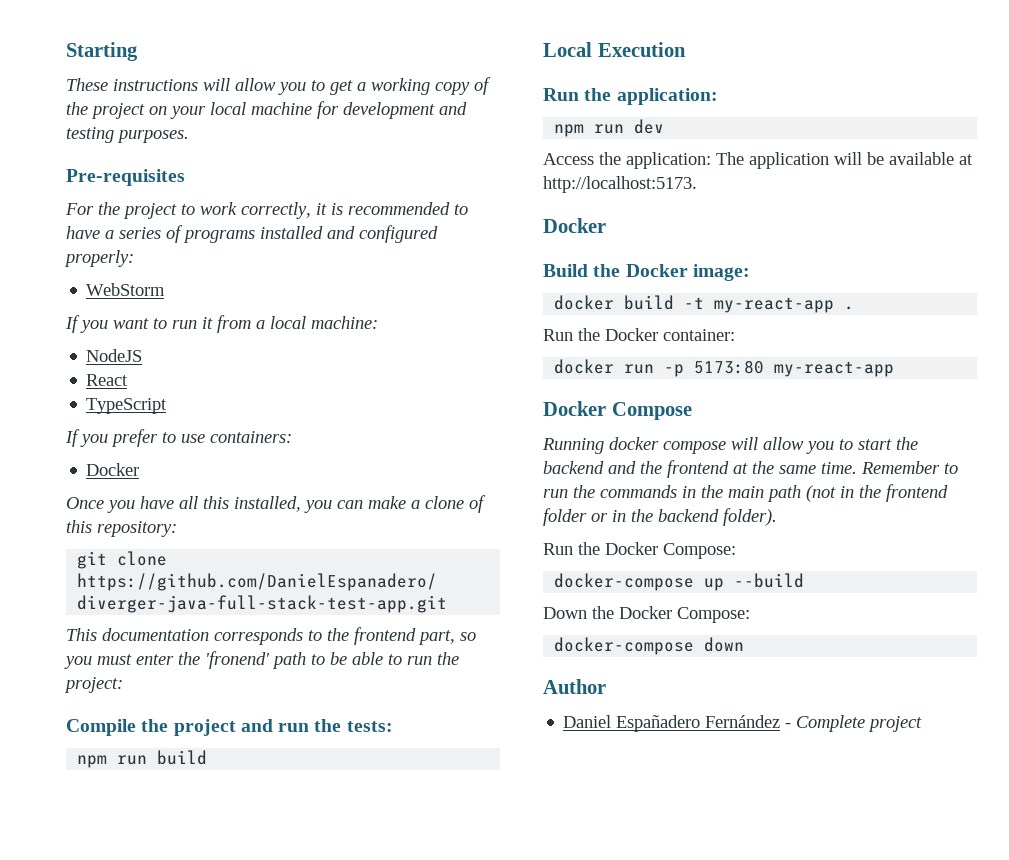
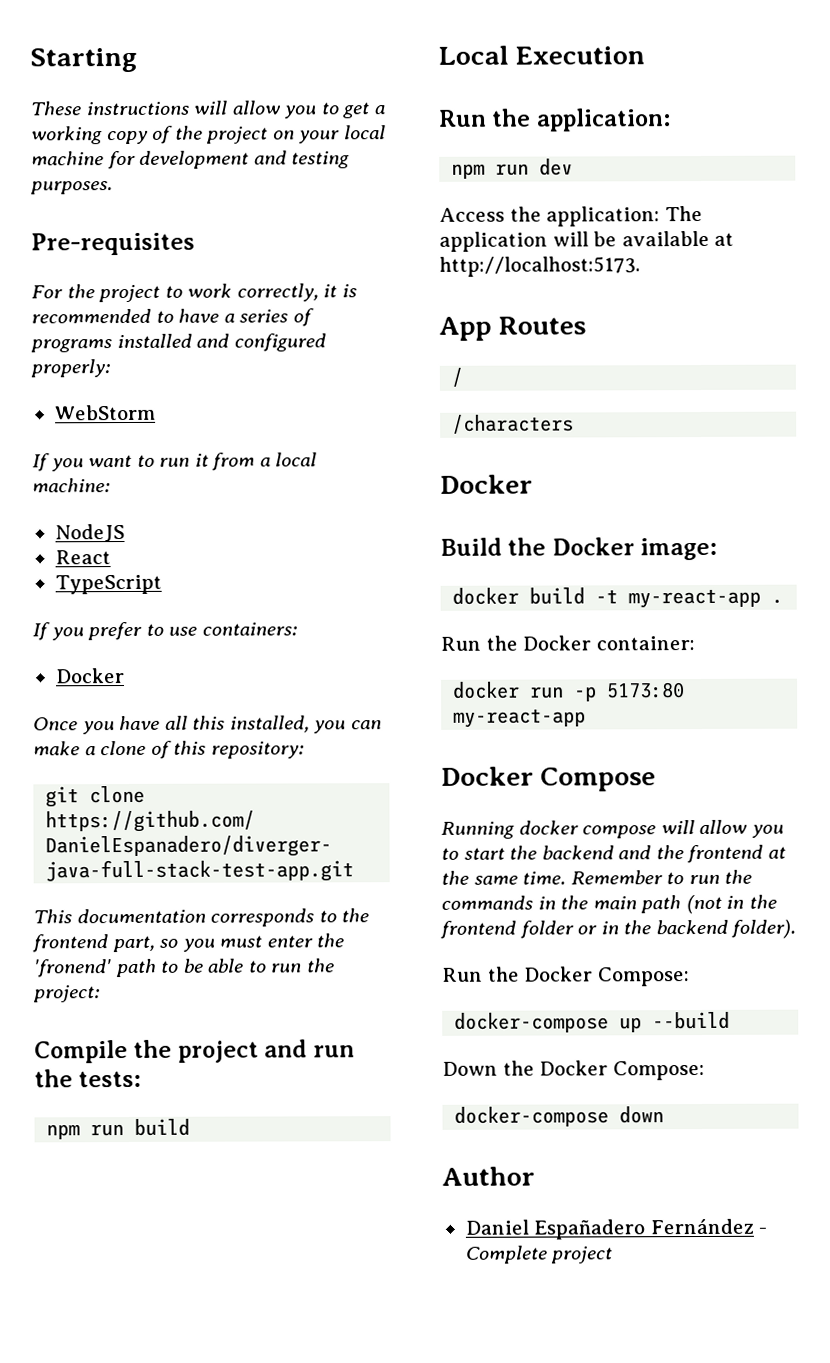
(697, 184) none -> [439,316,587,341] [451,367,464,387] [452,414,575,434] // App Routes // / // /characters

